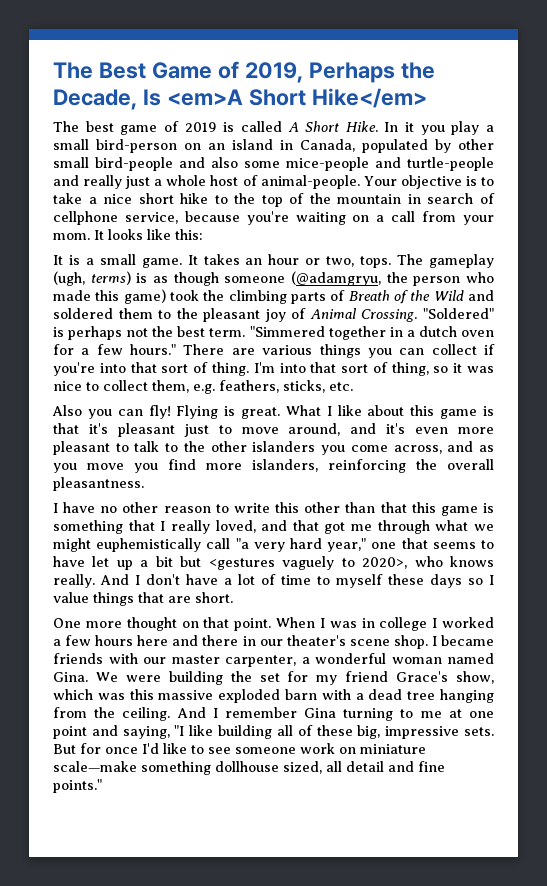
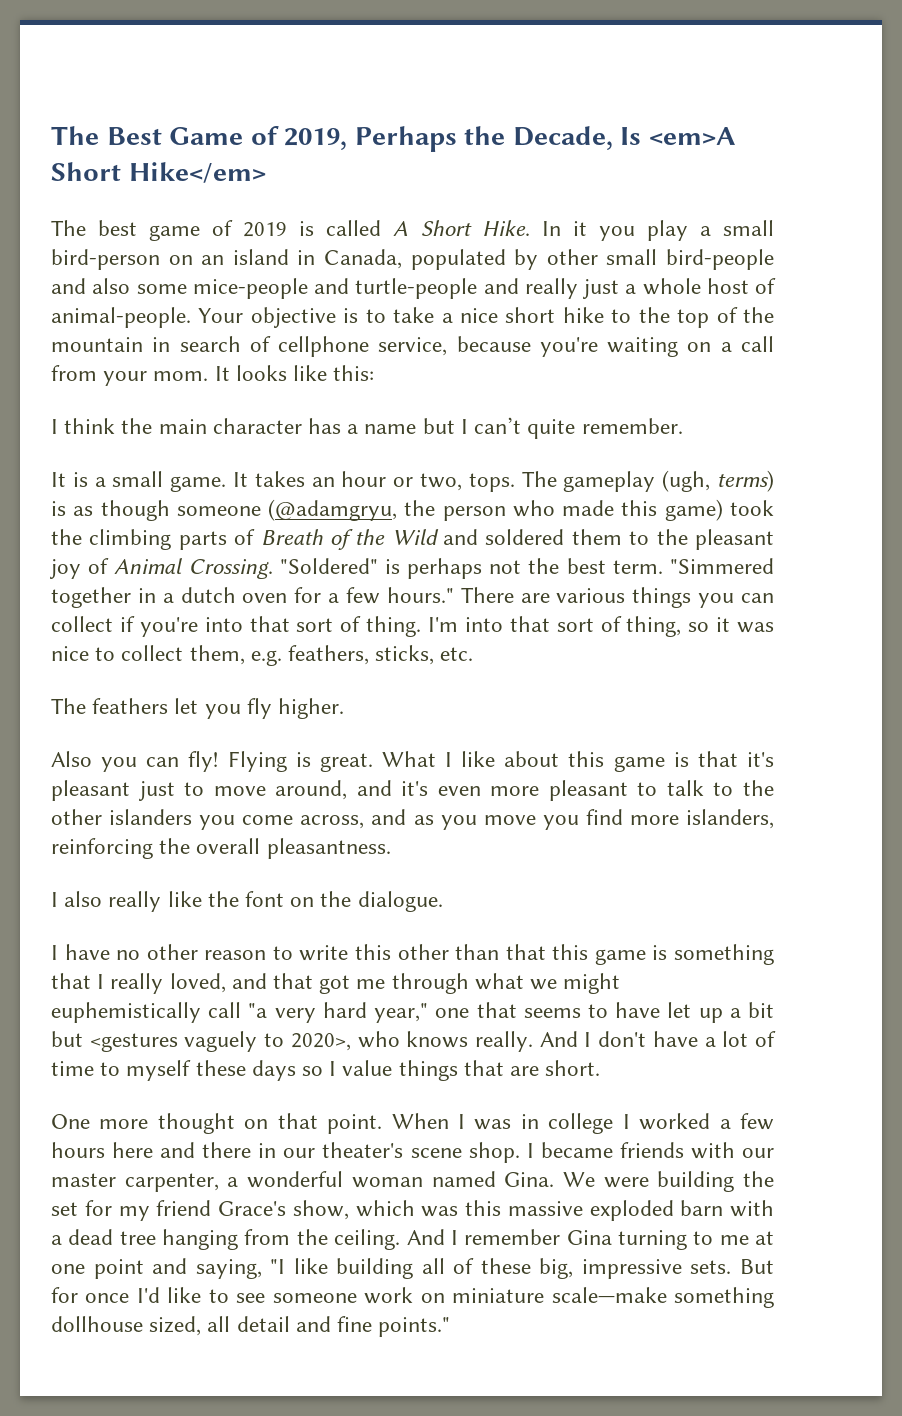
(203, 234) none -> [51,417,683,439] // I think the main character has a name but I can’t quite remember.
(353, 386) none -> [51,698,345,719] // The feathers let you fly higher.
(144, 484) none -> [51,891,443,912] // I also really like the font on the dialogue.

